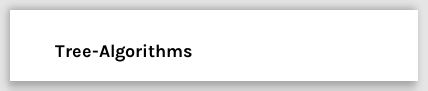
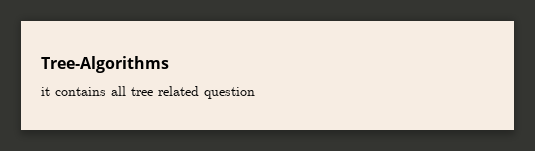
(193, 53) none -> [41,86,255,99] // it contains all tree related question

